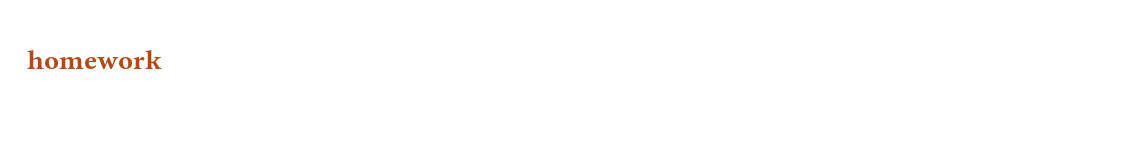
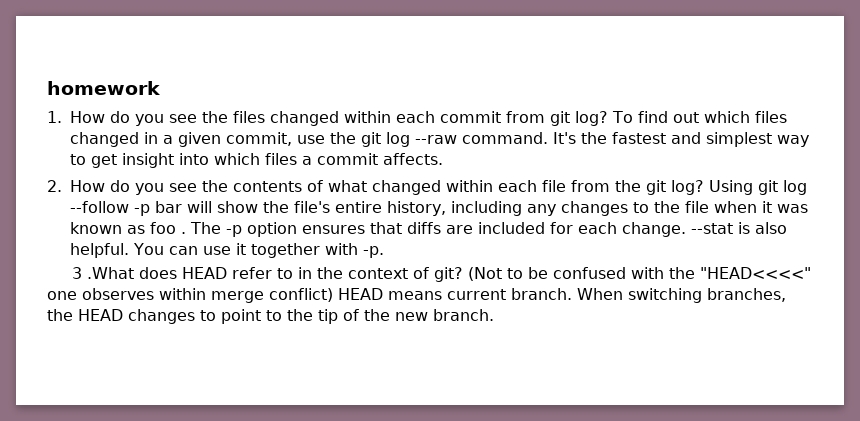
(162, 59) none -> [47,111,787,126] [70,132,809,147] [70,153,443,168] [47,180,807,195] [70,201,808,216] [70,222,787,237] [70,243,384,258] [71,267,811,282] [47,288,786,303] [47,309,494,324] // 1. How do you see the files changed within each commit from git log? To find out which files changed in a given commit, use the git log --raw command. It's the fastest and simplest way to get insight into which files a commit affects. // 2. How do you see the contents of what changed within each file from the git log? Using git log --follow -p bar will show the file's entire history, including any changes to the file when it was known as foo . The -p option ensures that diffs are included for each change. --stat is also helpful. You can use it together with -p. // 3 .What does HEAD refer to in the context of git? (Not to be confused with the "HEAD<<<<" one observes within merge conflict) HEAD means current branch. When switching branches, the HEAD changes to point to the tip of the new branch.

